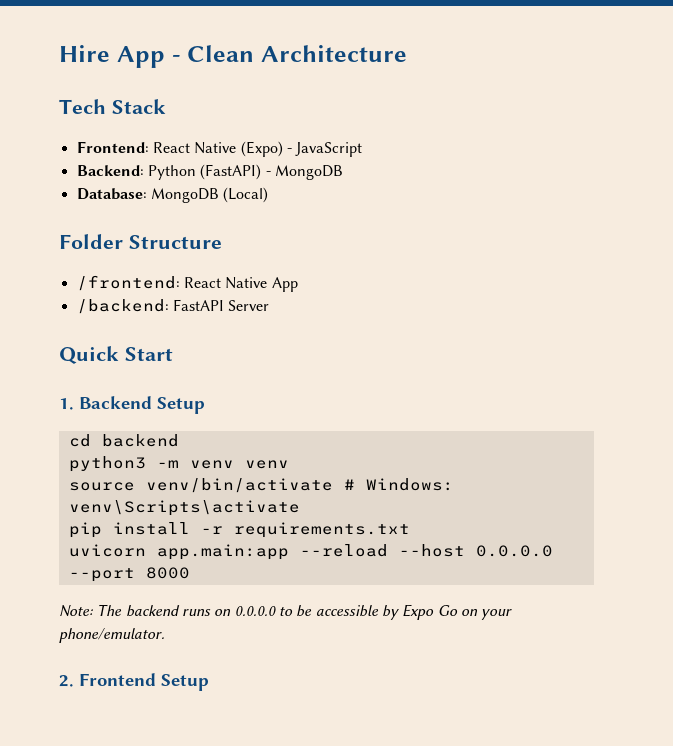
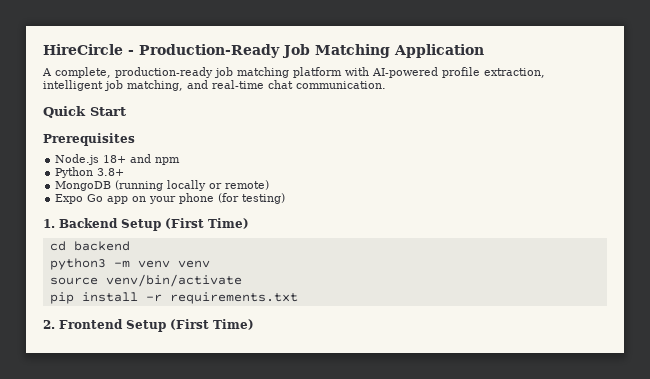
[59,45,407,68] [59,99,166,114] [76,141,363,157] [76,164,343,180] [76,187,269,203] [59,234,222,249] [76,275,298,292] [76,299,270,314] [59,346,173,364] Hire App - Clean Architecture // Tech Stack // Frontend: React Native (Expo) - JavaScript // Backend: Python (FastAPI) - MongoDB // Database: MongoDB (Local) // Folder Structure // /frontend: React Native App // /backend: FastAPI Server // Quick Start -> [43,44,484,58] [42,67,545,78] [43,80,386,91] [43,106,126,118] [43,133,135,146] [55,154,181,165] [55,167,125,178] [55,180,270,191] [55,193,286,204] HireCircle - Production-Ready Job Matching Application // A complete, production-ready job matching platform with AI-powered profile extraction, intelligent job matching, and real-time chat communication. // Quick Start // Prerequisites // Node.js 18+ and npm // Python 3.8+ // MongoDB (running locally or remote) // Expo Go app on your phone (for testing)
(205, 405) none -> [165,218,249,229] (First Time)
[343,478,454,491] [68,500,300,516] # Windows: venv\Scripts\activate -> (242, 280) none
[68,544,553,560] [68,567,190,582] [59,604,513,620] [59,628,165,643] // uvicorn app.main:app --reload --host 0.0.0.0 --port 8000 // Note: The backend runs on 0.0.0.0 to be accessible by Expo Go on your phone/emulator. -> (298, 298) none
(209, 682) none -> [170,319,254,330] (First Time)

